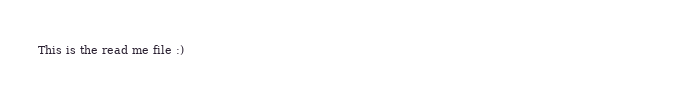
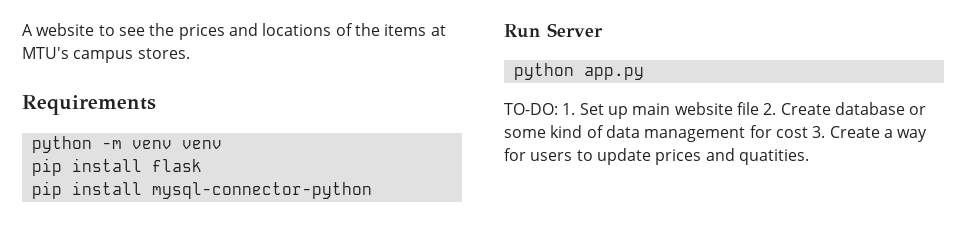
[38,45,184,55] This is the read me file :) -> [22,23,446,40] [22,47,190,63] [22,95,156,115] [31,136,222,153] [31,158,202,176] [31,181,372,199] [504,23,603,38] [513,63,644,80] [504,102,927,119] [504,125,928,142] [504,148,809,165] A website to see the prices and locations of the items at MTU's campus stores. // Requirements // python -m venv venv // pip install flask // pip install mysql-connector-python // Run Server // python app.py // TO-DO: 1. Set up main website file 2. Create database or some kind of data management for cost 3. Create a way for users to update prices and quatities.

